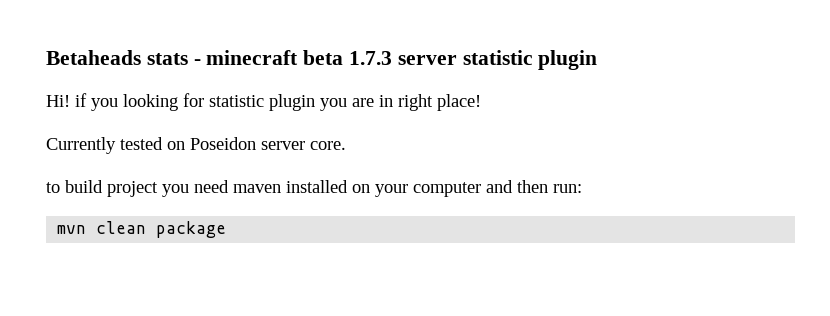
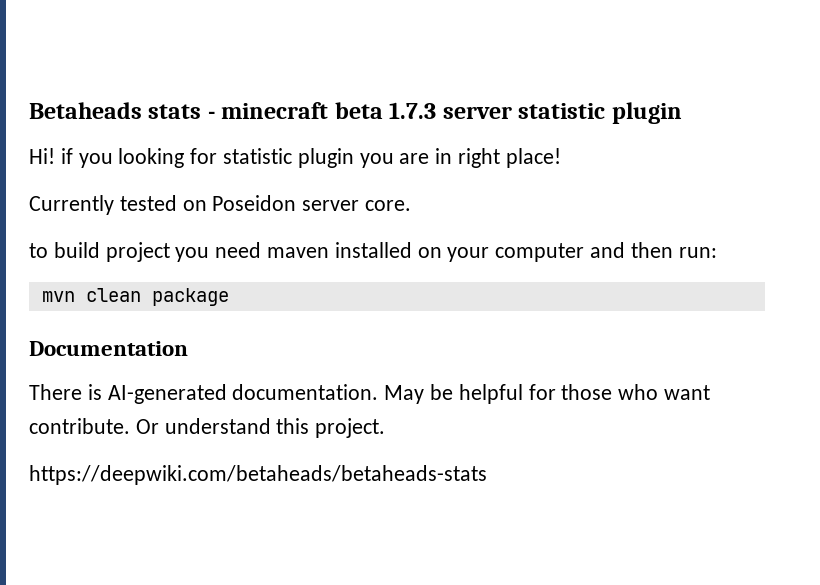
(227, 229) none -> [29,341,188,356] [29,384,711,404] [29,418,386,438] [29,465,487,485] // Documentation // There is AI-generated documentation. May be helpful for those who want contribute. Or understand this project. // https://deepwiki.com/betaheads/betaheads-stats

